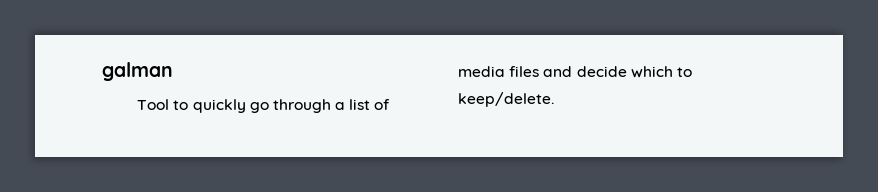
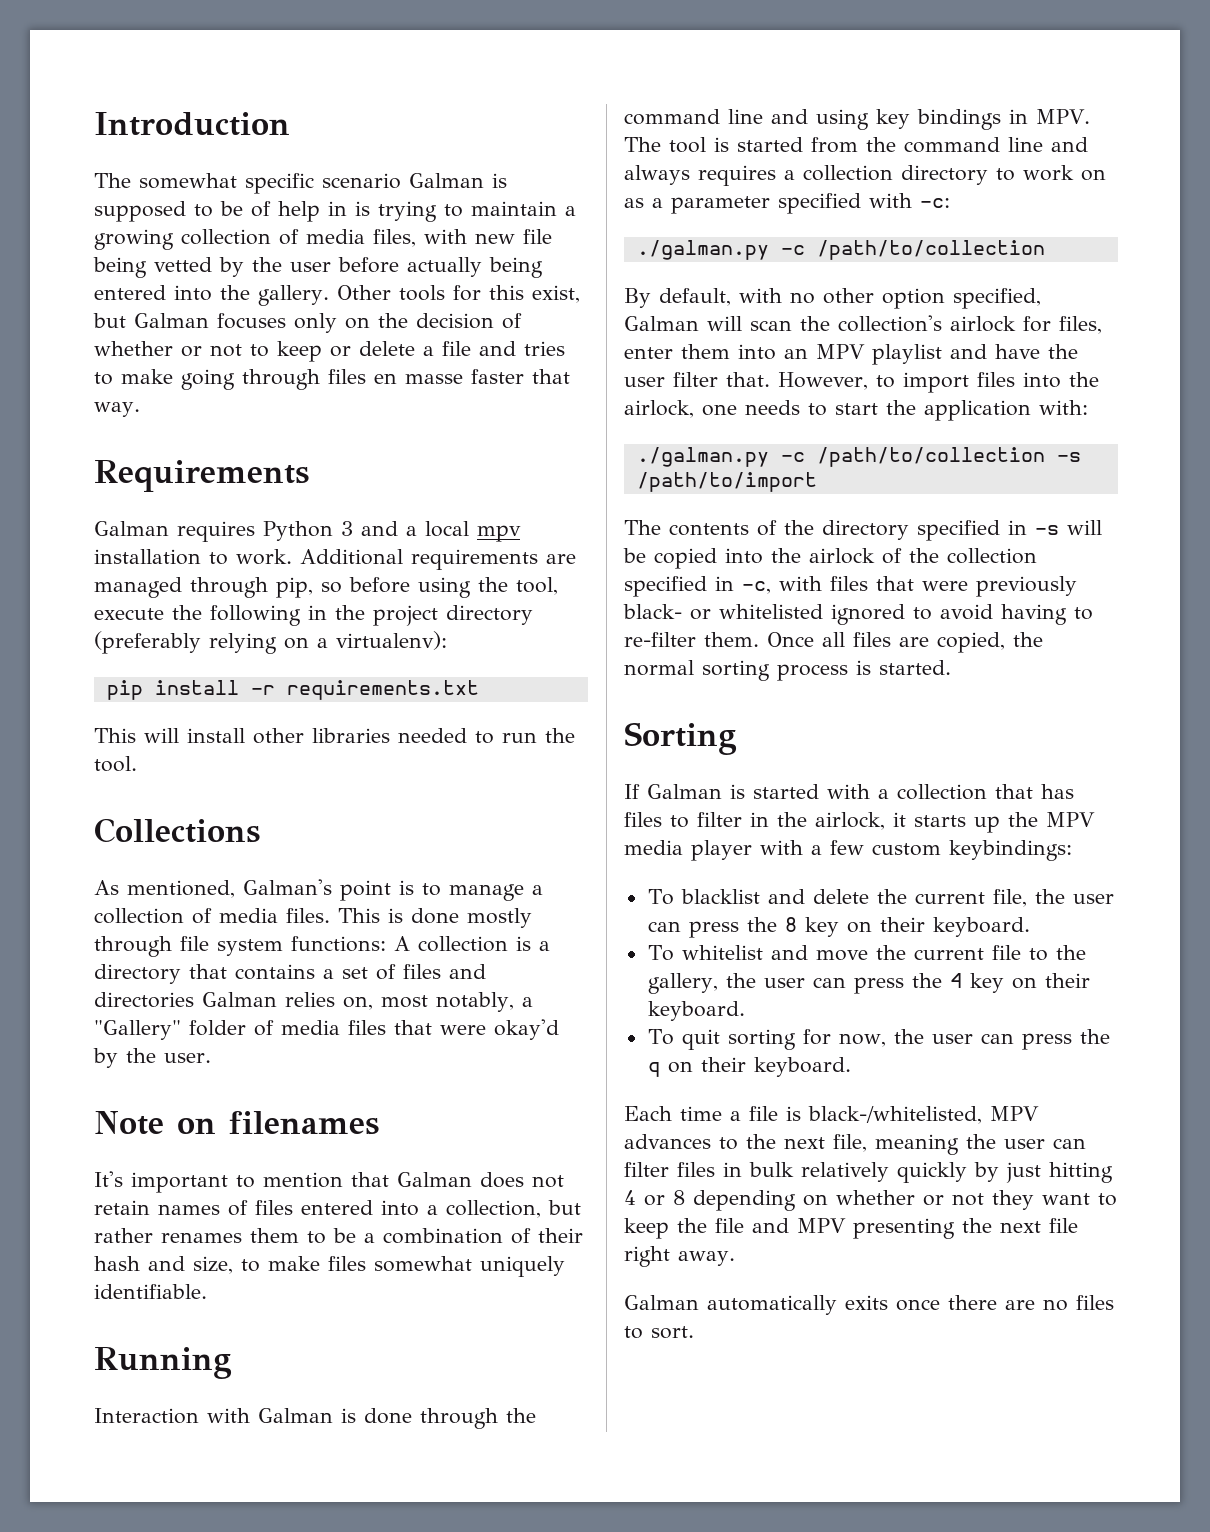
[102,62,173,81] [137,99,391,113] [458,66,692,78] [458,92,554,107] galman // Tool to quickly go through a list of media files and decide which to keep/delete. -> [94,112,290,136] [94,173,507,194] [94,201,576,222] [94,229,552,250] [93,257,543,278] [94,285,580,306] [93,313,522,333] [94,341,565,362] [94,369,570,390] [94,402,140,417] [94,460,309,492] [94,521,521,542] [94,549,576,570] [94,577,558,598] [94,605,533,626] [94,631,447,654] [106,680,479,700] [94,728,575,744] [94,756,137,772] [94,818,260,843] [94,879,543,901] [94,908,532,928] [94,936,550,957] [94,964,486,984] [94,992,533,1012] [94,1019,559,1040] [93,1048,211,1068] [94,1111,379,1135] [94,1171,564,1193] [94,1200,581,1218] [94,1228,583,1244] [94,1256,565,1277] [94,1284,207,1299] [94,1347,232,1379] [94,1408,536,1429] [624,109,1090,130] [624,137,1088,153] [624,165,1106,186] [624,193,950,214] [636,240,1045,260] [624,288,1041,309] [624,315,1102,334] [624,344,1078,365] [624,372,1099,393] [624,400,1088,421] [636,447,1081,467] [636,472,817,492] [624,520,1102,541] [623,548,1037,569] [624,576,1077,597] [623,604,1093,625] [624,632,1043,653] [624,660,951,681] [624,722,737,755] [624,784,1074,800] [624,812,1095,833] [624,840,1072,861] [647,889,1114,907] [647,917,1030,938] [647,945,1086,961] [647,973,1090,994] [647,1001,745,1021] [647,1029,1110,1050] [647,1057,851,1077] [624,1106,1039,1124] [624,1134,1086,1155] [624,1162,1113,1183] [624,1190,1117,1211] [624,1218,1078,1239] [624,1246,735,1267] [624,1295,1114,1315] [624,1326,694,1339] Introduction // The somewhat specific scenario Galman is supposed to be of help in is trying to maintain a growing collection of media files, with new file being vetted by the user before actually being entered into the gallery. Other tools for this exist, but Galman focuses only on the decision of whether or not to keep or delete a file and tries to make going through files en masse faster that way. // Requirements // Galman requires Python 3 and a local mpv installation to work. Additional requirements are managed through pip, so before using the tool, execute the following in the project directory (preferably relying on a virtualenv): // pip install -r requirements.txt // This will install other libraries needed to run the tool. // Collections // As mentioned, Galman's point is to manage a collection of media files. This is done mostly through file system functions: A collection is a directory that contains a set of files and directories Galman relies on, most notably, a "Gallery" folder of media files that were okay'd by the user. // Note on filenames // It's important to mention that Galman does not retain names of files entered into a collection, but rather renames them to be a combination of their hash and size, to make files somewhat uniquely identifiable. // Running // Interaction with Galman is done through the command line and using key bindings in MPV. The tool is started from the command line and always requires a collection directory to work on as a parameter specified with -c: // ./galman.py -c /path/to/collection // By default, with no other option specified, Galman will scan the collection's airlock for files, enter them into an MPV playlist and have the user filter that. However, to import files into the airlock, one needs to start the application with: // ./galman.py -c /path/to/collection -s /path/to/import // The contents of the directory specified in -s will be copied into the airlock of the collection specified in -c, with files that were previously black- or whitelisted ignored to avoid having to re-filter them. Once all files are copied, the normal sorting process is started. // Sorting // If Galman is started with a collection that has files to filter in the airlock, it starts up the MPV media player with a few custom keybindings: // To blacklist and delete the current file, the user can press the 8 key on their keyboard. // To whitelist and move the current file to the gallery, the user can press the 4 key on their keyboard. // To quit sorting for now, the user can press the q on their keyboard. // Each time a file is black-/whitelisted, MPV advances to the next file, meaning the user can filter files in bulk relatively quickly by just hitting 4 or 8 depending on whether or not they want to keep the file and MPV presenting the next file right away. // Galman automatically exits once there are no files to sort.

